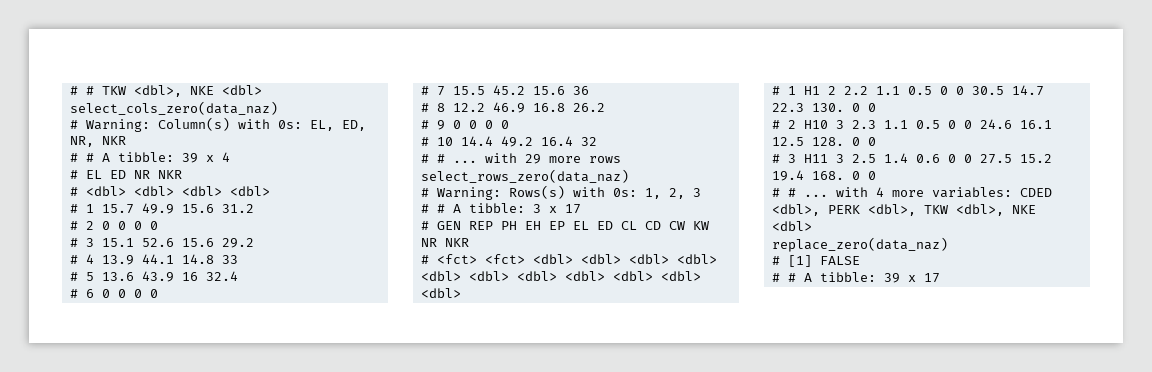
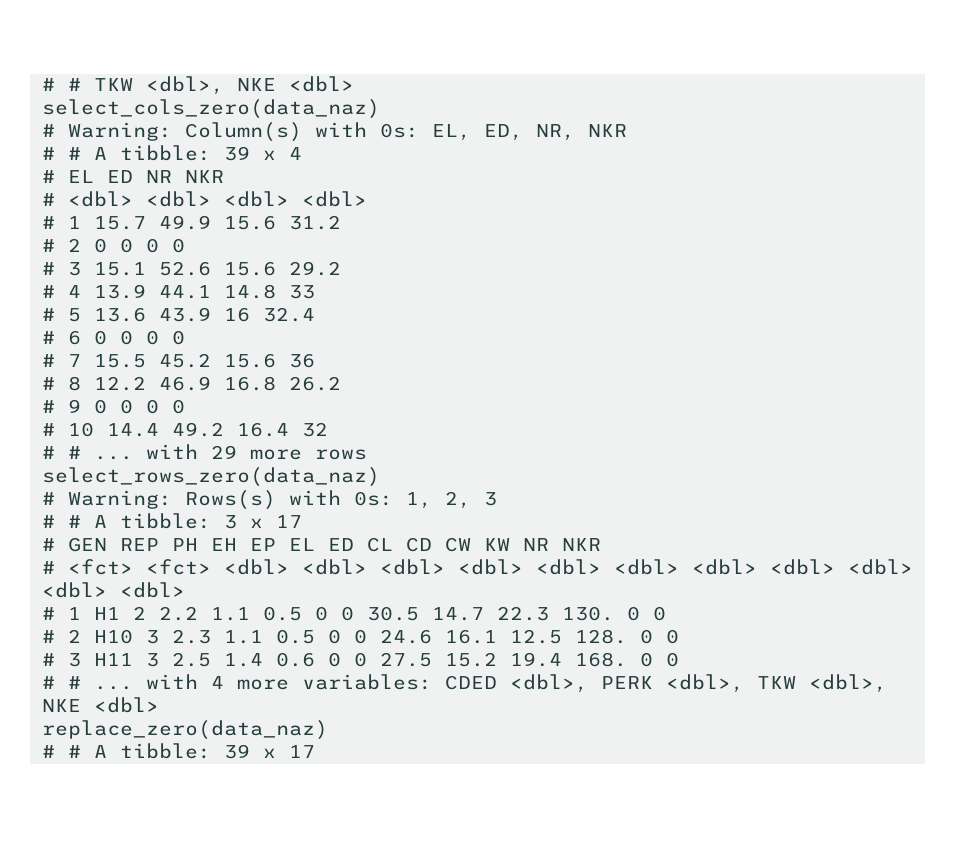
[772,255,861,267] // # [1] FALSE -> (328, 730) none

